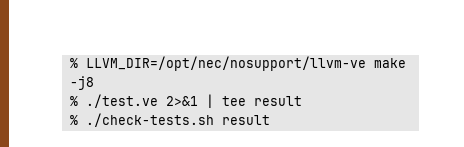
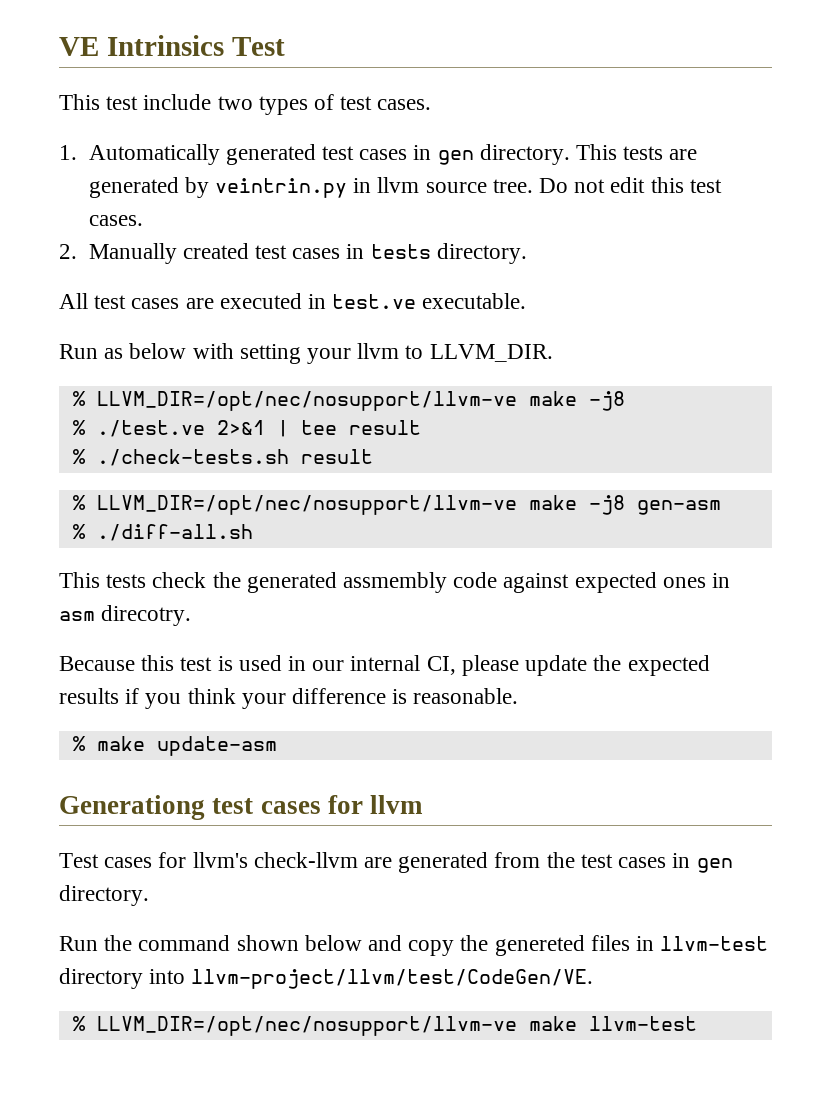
(69, 63) none -> [59,35,285,56] [59,94,432,115] [59,144,698,165] [88,177,722,198] [88,215,143,226] [59,243,527,264] [59,293,527,309] [59,343,553,364] VE Intrinsics Test // This test include two types of test cases. // 1. Automatically generated test cases in gen directory. This tests are generated by veintrin.py in llvm source tree. Do not edit this test cases. // 2. Manually created test cases in tests directory. // All test cases are executed in test.ve executable. // Run as below with setting your llvm to LLVM_DIR. //
(270, 120) none -> [72,495,721,515] [72,524,253,541] [59,572,731,593] [59,605,192,626] [59,655,710,676] [59,688,519,709] [72,736,277,756] [59,795,424,820] [59,852,733,873] [59,885,149,906] [59,935,769,956] [59,968,594,989] [72,1016,697,1036] // % LLVM_DIR=/opt/nec/nosupport/llvm-ve make -j8 gen-asm // % ./diff-all.sh // This tests check the generated assmembly code against expected ones in asm direcotry. // Because this test is used in our internal CI, please update the expected results if you think your difference is reasonable. // % make update-asm // Generationg test cases for llvm // Test cases for llvm's check-llvm are generated from the test cases in gen directory. // Run the command shown below and copy the genereted files in llvm-test directory into llvm-project/llvm/test/CodeGen/VE. // % LLVM_DIR=/opt/nec/nosupport/llvm-ve make llvm-test

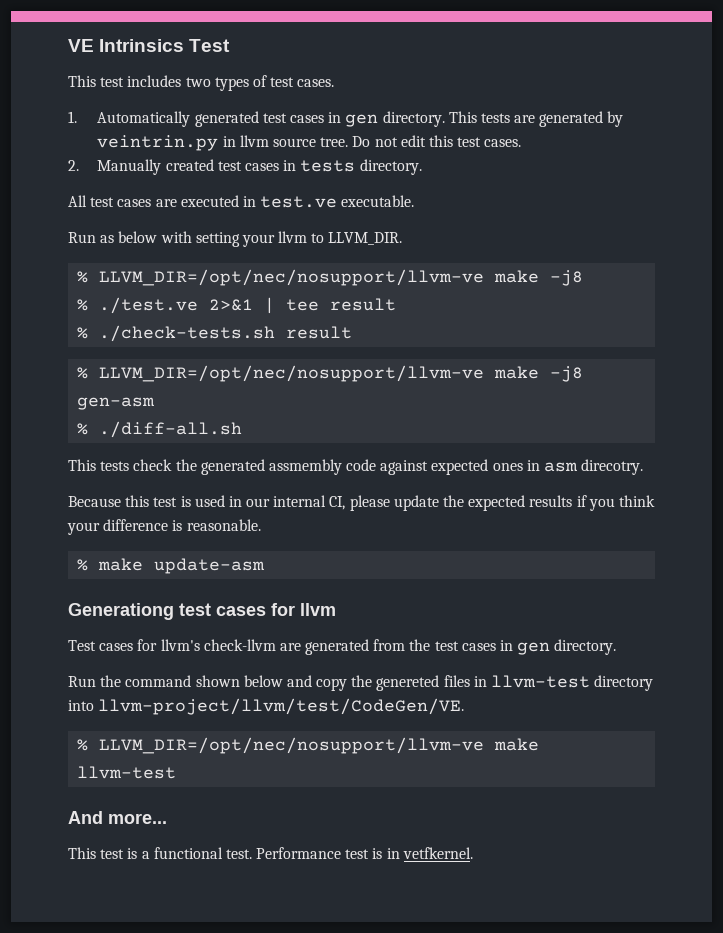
[143,94,212,110] include -> [127,75,182,87] includes
(697, 1023) none -> [68,811,167,824] [68,847,473,859] // And more... // This test is a functional test. Performance test is in vetfkernel.

